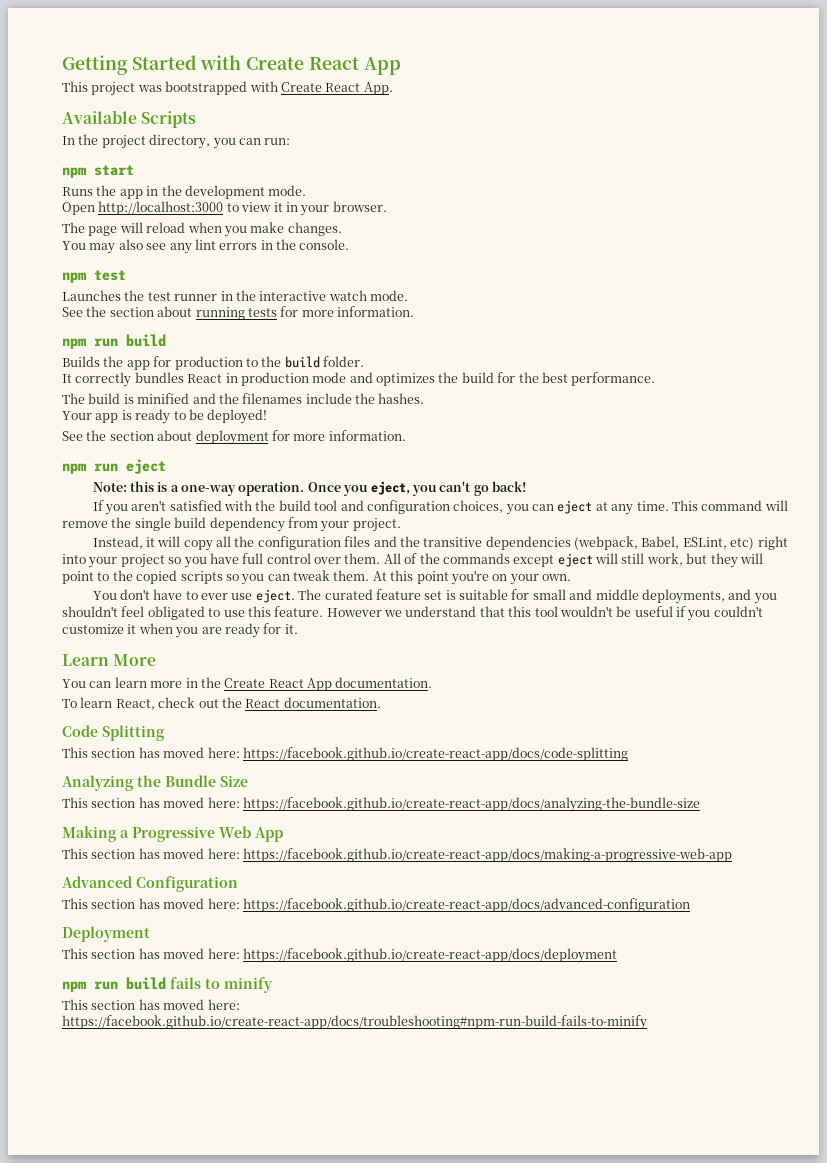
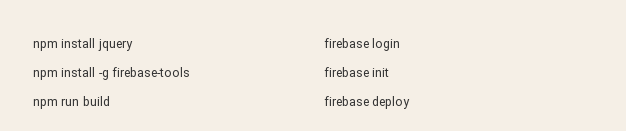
[62,55,401,75] [62,81,393,96] [62,110,197,128] [62,134,291,149] [62,165,134,178] [62,185,307,199] [62,201,387,216] [62,222,342,237] [62,239,350,254] [62,270,126,283] [62,290,408,301] [62,306,414,320] [62,334,166,349] [62,356,364,370] [62,372,656,387] [62,393,425,404] [62,409,268,424] [62,430,406,445] [62,459,166,474] [92,481,527,496] [92,500,788,515] [62,517,401,532] [92,536,788,551] [62,553,763,568] [62,570,571,585] [92,589,777,604] [62,606,763,621] [62,623,298,638] [62,654,157,666] [62,677,433,691] [62,697,381,710] [62,725,165,741] [62,747,628,761] [62,775,248,791] [62,797,700,812] [62,826,283,842] [62,848,732,862] [62,876,238,892] [62,898,690,912] [62,926,150,942] [62,948,617,963] [62,977,273,993] [62,999,240,1010] [62,1015,647,1030] Getting Started with Create React App // This project was bootstrapped with Create React App. // Available Scripts // In the project directory, you can run: // npm start // Runs the app in the development mode. // Open http://localhost:3000 to view it in your browser. // The page will reload when you make changes. // You may also see any lint errors in the console. // npm test // Launches the test runner in the interactive watch mode. // See the section about running tests for more information. // npm run build // Builds the app for production to the build folder. // It correctly bundles React in production mode and optimizes the build for the best performance. // The build is minified and the filenames include the hashes. // Your app is ready to be deployed! // See the section about deployment for more information. // npm run eject // Note: this is a one-way operation. Once you eject, you can't go back! // If you aren't satisfied with the build tool and configuration choices, you can eject at any time. This command will remove the single build dependency from your project. // Instead, it will copy all the configuration files and the transitive dependencies (webpack, Babel, ESLint, etc) right into your project so you have full control over them. All of the commands except eject will still work, but they will point to the copied scripts so you can tweak them. At this point you're on your own. // You don't have to ever use eject. The curated feature set is suitable for small and middle deployments, and you shouldn't feel obligated to use this feature. However we understand that this tool wouldn't be useful if you couldn't customize it when you are ready for it. // Learn More // You can learn more in the Create React App documentation. // To learn React, check out the React documentation. // Code Splitting // This section has moved here: https://facebook.github.io/create-react-app/docs/code-splitting // Analyzing the Bundle Size // This section has moved here: https://facebook.github.io/create-react-app/docs/analyzing-the-bundle-size // Making a Progressive Web App // This section has moved here: https://facebook.github.io/create-react-app/docs/making-a-progressive-web-app // Advanced Configuration // This section has moved here: https://facebook.github.io/create-react-app/docs/advanced-configuration // Deployment // This section has moved here: https://facebook.github.io/create-react-app/docs/deployment // npm run build fails to minify // This section has moved here: https://facebook.github.io/create-react-app/docs/troubleshooting#npm-run-build-fails-to-minify -> [33,38,133,51] [33,67,191,80] [33,96,110,109] [324,38,401,51] [324,67,390,77] [324,96,411,109] npm install jquery // npm install -g firebase-tools // npm run build // firebase login // firebase init // firebase deploy

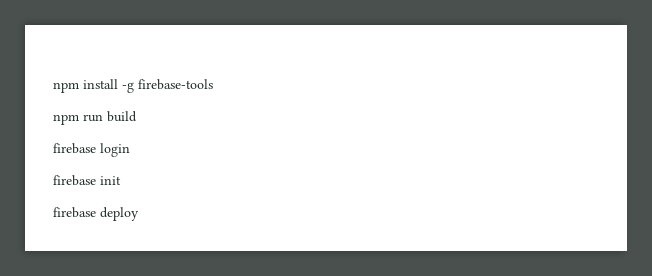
[33,38,133,51] [33,67,96,80] npm install jquery // npm install -> [53,79,118,93] npm install

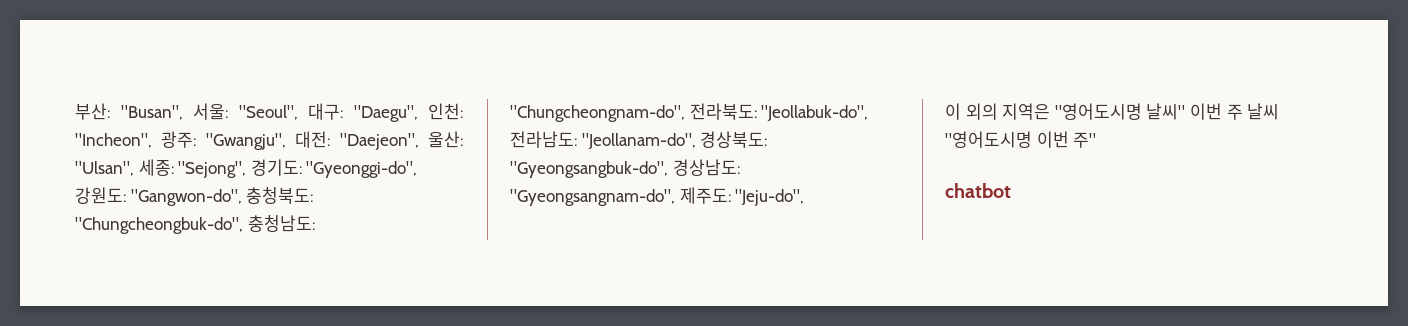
[53,79,213,93] [53,111,137,125] [53,143,130,157] [53,175,121,186] [53,207,139,221] npm install -g firebase-tools // npm run build // firebase login // firebase init // firebase deploy -> [75,103,463,122] [75,131,463,150] [75,159,418,178] [75,187,314,206] [75,215,315,234] [510,103,869,122] [510,131,768,149] [510,159,740,178] [510,187,805,206] [945,103,1280,120] [945,131,1097,148] [945,183,1011,198] 부산: "Busan", 서울: "Seoul", 대구: "Daegu", 인천: "Incheon", 광주: "Gwangju", 대전: "Daejeon", 울산: "Ulsan", 세종: "Sejong", 경기도: "Gyeonggi-do", 강원도: "Gangwon-do", 충청북도: "Chungcheongbuk-do", 충청남도: "Chungcheongnam-do", 전라북도: "Jeollabuk-do", 전라남도: "Jeollanam-do", 경상북도: "Gyeongsangbuk-do", 경상남도: "Gyeongsangnam-do", 제주도: "Jeju-do", // 이 외의 지역은 "영어도시명 날씨" 이번 주 날씨 "영어도시명 이번 주" // chatbot

